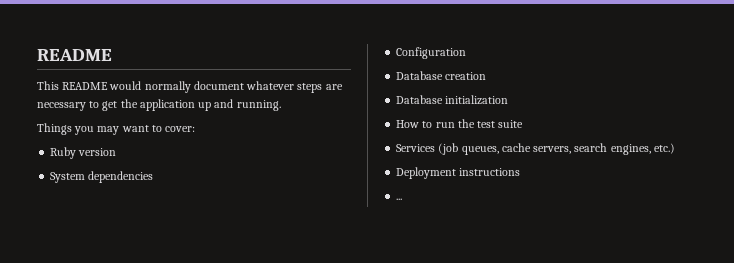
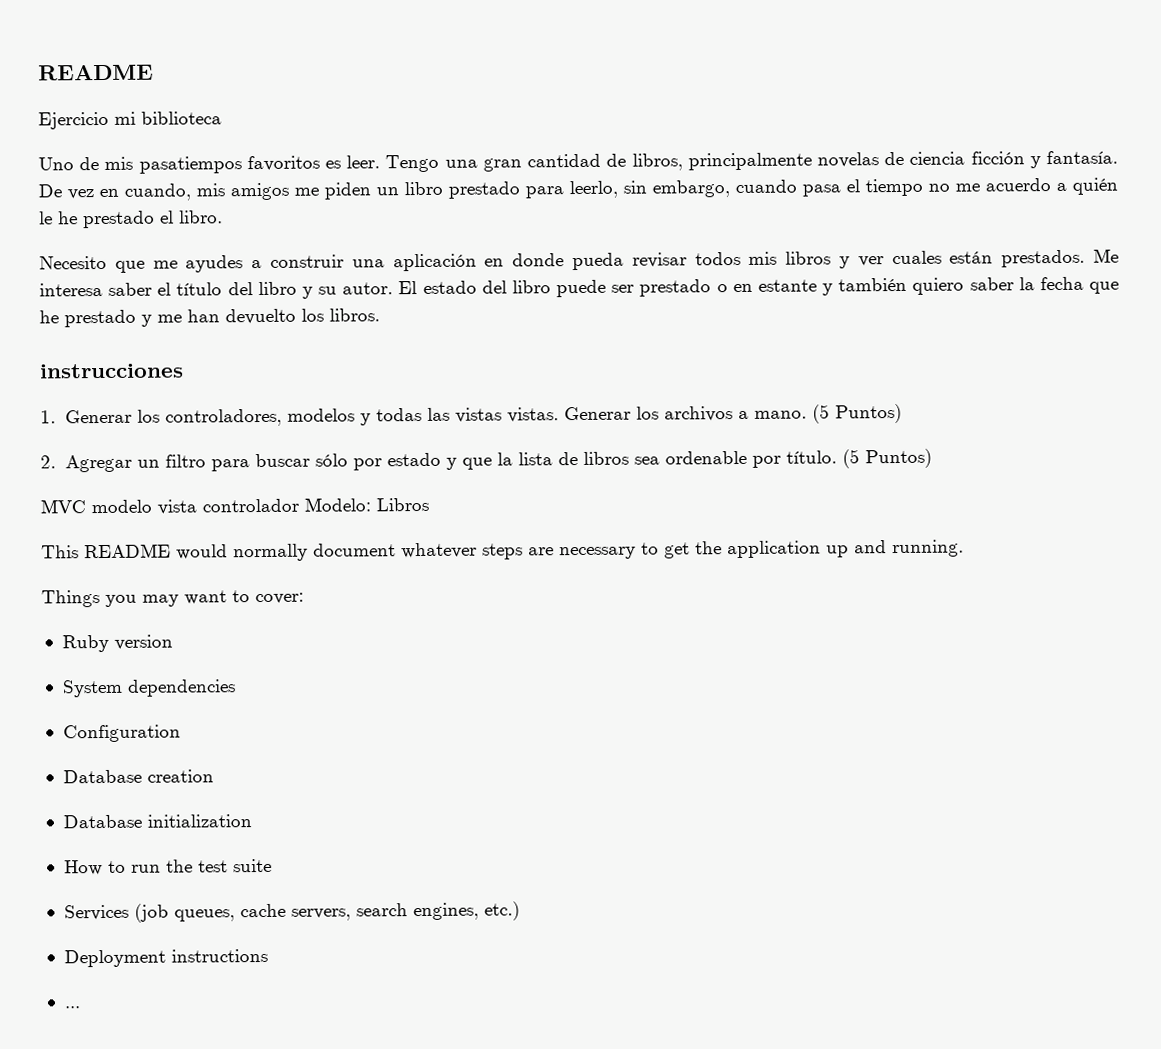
[37,49,112,61] README -> [38,64,154,81] [38,111,222,130] [38,150,1118,174] [38,177,1118,201] [39,210,223,229] [39,248,1119,273] [39,276,1119,299] [39,308,380,328] [39,363,184,379] [40,403,902,427] [40,448,932,473] [40,497,429,515] README // Ejercicio mi biblioteca // Uno de mis pasatiempos favoritos es leer. Tengo una gran cantidad de libros, principalmente novelas de ciencia ficción y fantasía. De vez en cuando, mis amigos me piden un libro prestado para leerlo, sin embargo, cuando pasa el tiempo no me acuerdo a quién le he prestado el libro. // Necesito que me ayudes a construir una aplicación en donde pueda revisar todos mis libros y ver cuales están prestados. Me interesa saber el título del libro y su autor. El estado del libro puede ser prestado o en estante y también quiero saber la fecha que he prestado y me han devuelto los libros. // instrucciones // 1. Generar los controladores, modelos y todas las vistas vistas. Generar los archivos a mano. (5 Puntos) // 2. Agregar un filtro para buscar sólo por estado y que la lista de libros sea ordenable por título. (5 Puntos) // MVC modelo vista controlador Modelo: Libros

